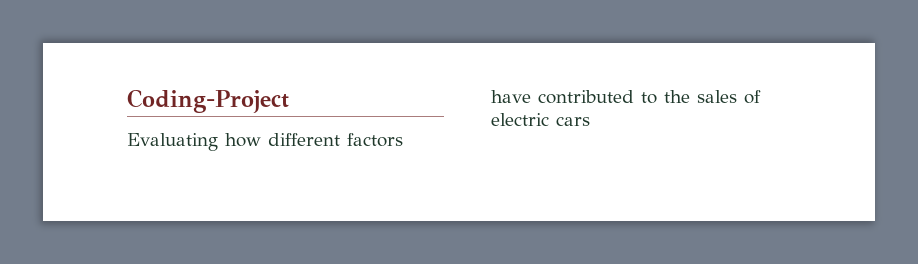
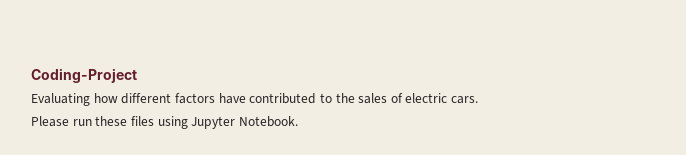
[556,116,590,126] cars -> [451,96,479,104] [31,116,298,129] cars. // Please run these files using Jupyter Notebook.

